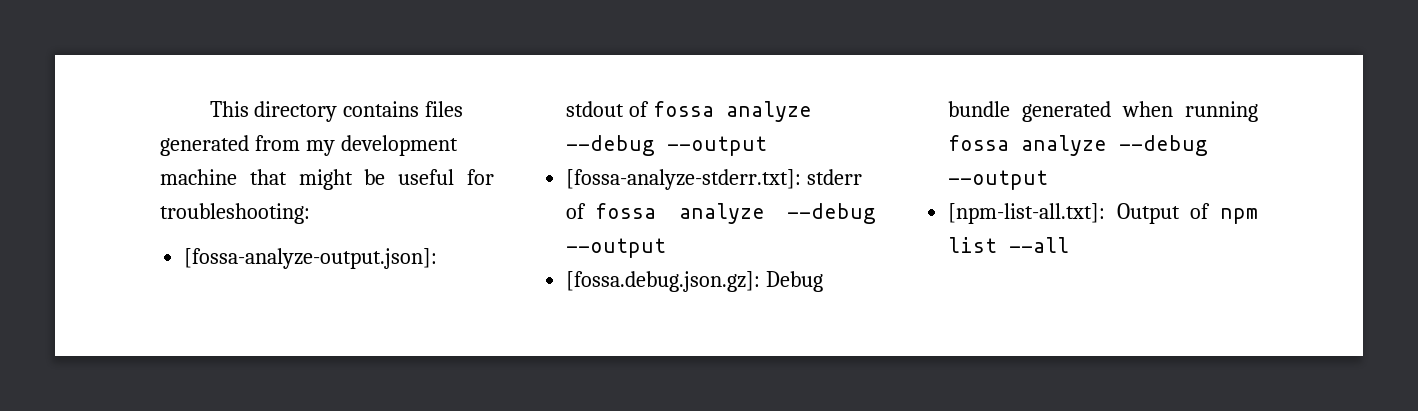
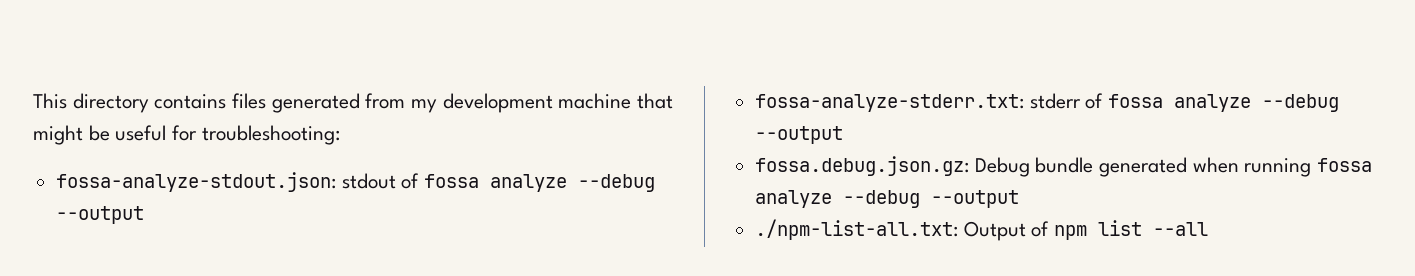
[184,248,438,269] [fossa-analyze-output.json]: -> [56,172,337,192] fossa-analyze-stdout.json:
[566,169,802,190] [fossa-analyze-stderr.txt]: -> [755,94,1025,112] fossa-analyze-stderr.txt:
[566,271,761,292] [fossa.debug.json.gz]: -> [755,156,970,176] fossa.debug.json.gz:
[948,203,1106,224] [npm-list-all.txt]: -> [755,219,959,240] ./npm-list-all.txt:

